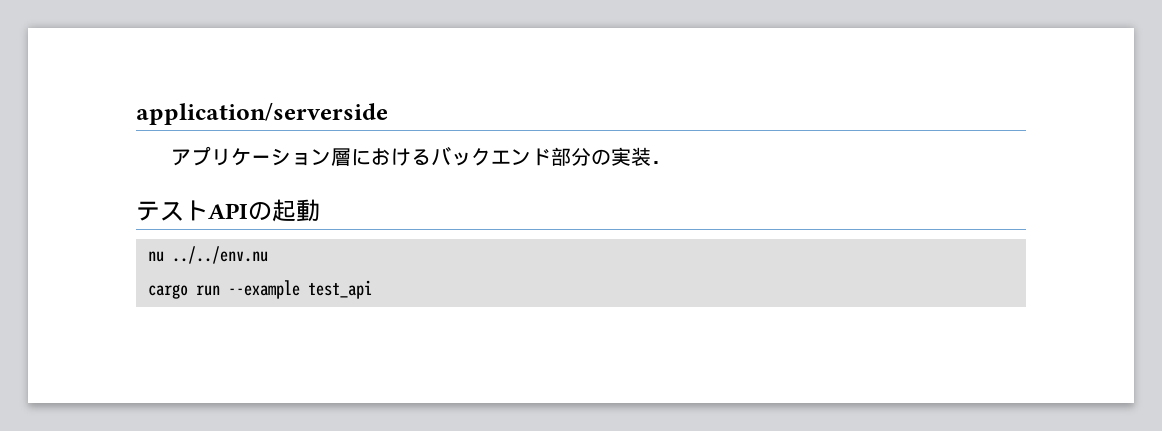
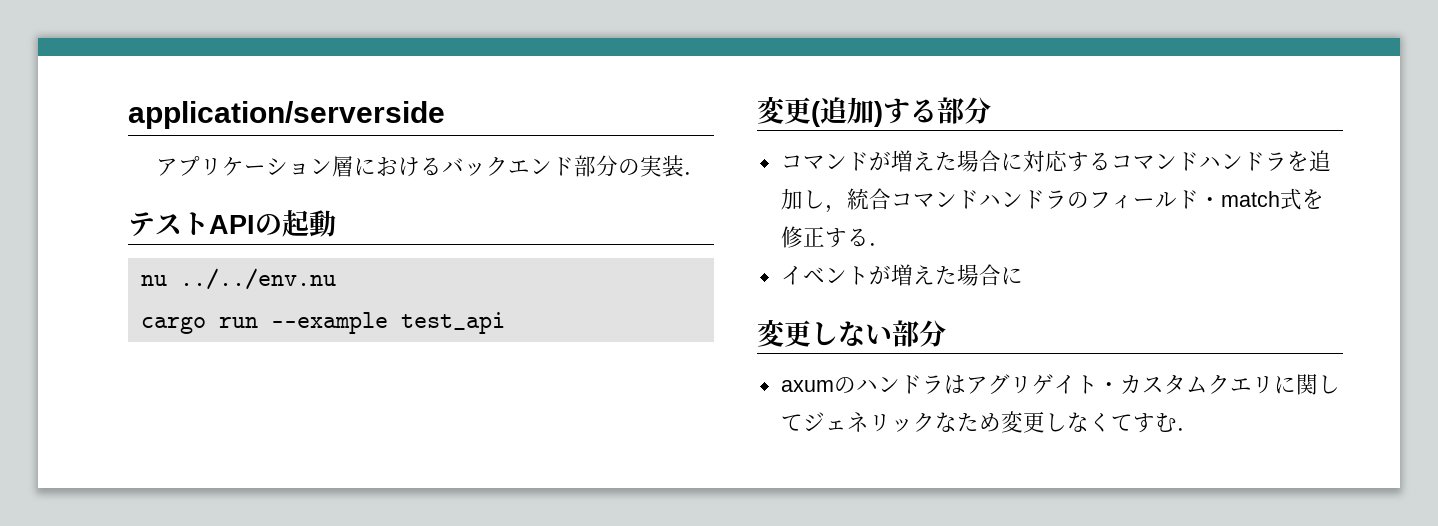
(372, 289) none -> [757,96,991,127] [780,150,1331,172] [780,188,1324,213] [780,226,891,248] [780,264,1023,286] [757,319,946,347] [780,374,1340,395] [780,411,1199,433] // 変更(追加)する部分 // コマンドが増えた場合に対応するコマンドハンドラを追加し，統合コマンドハンドラのフィールド・match式を修正する． // イベントが増えた場合に // 変更しない部分 // axumのハンドラはアグリゲイト・カスタムクエリに関してジェネリックなため変更しなくてすむ．

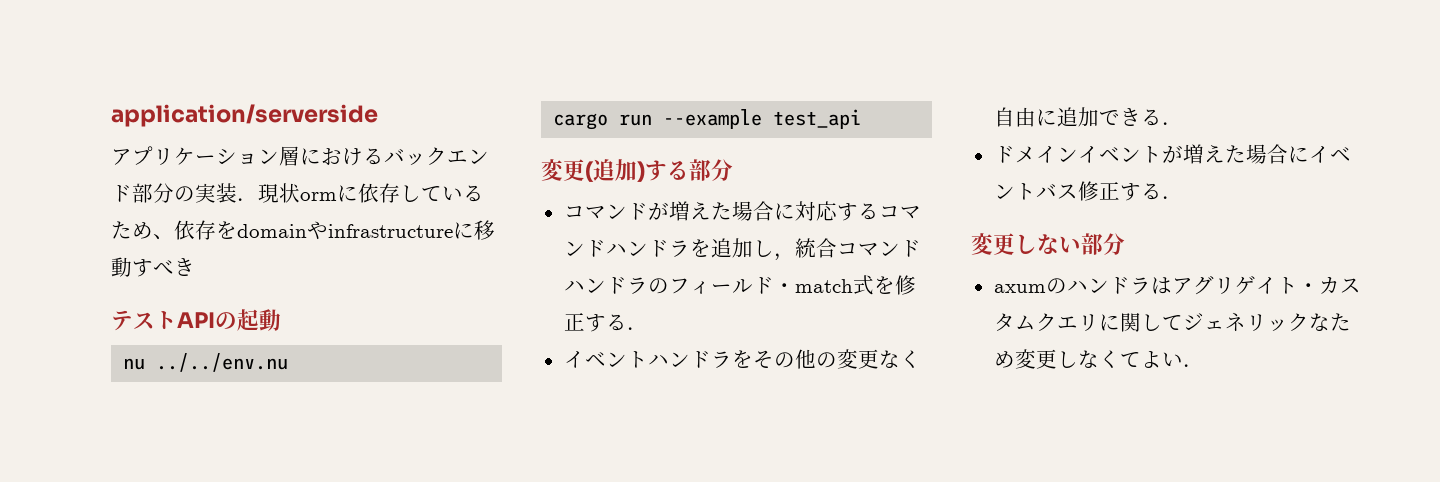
(707, 173) none -> [258,183,484,203] [111,220,495,240] [111,257,195,277] 現状ormに依存しているため、依存をdomainやinfrastructureに移動すべき
[868,264,1023,286] が増えた場合に -> [647,349,921,369] [993,107,1183,127] [993,144,1351,164] [993,181,1183,201] ハンドラをその他の変更なく自由に追加できる． // ドメインイベントが増えた場合にイベントバス修正する．
[1132,413,1177,433] すむ -> [1140,351,1183,368] よい

